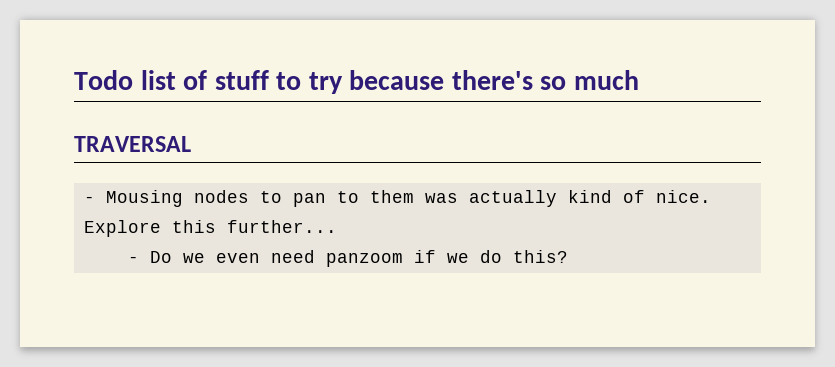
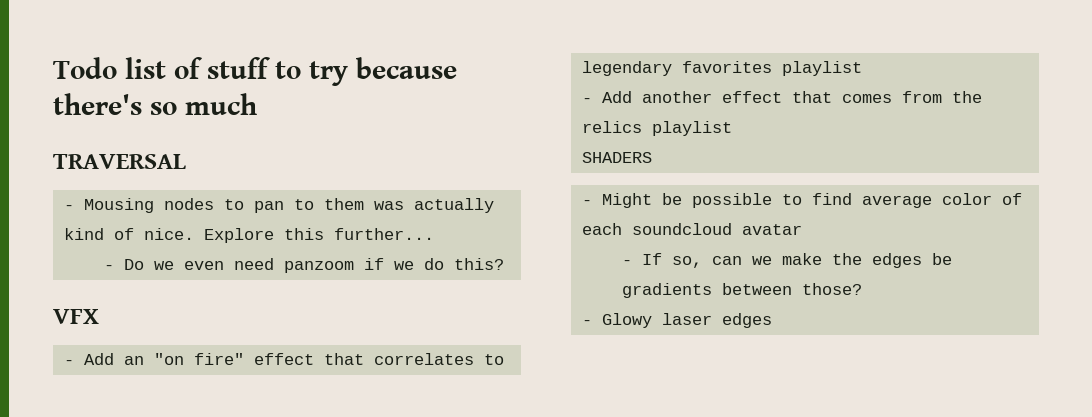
(569, 256) none -> [53,309,99,324] [63,353,504,365] [581,61,862,76] [581,91,982,103] [581,121,732,136] [581,152,652,163] [581,193,1022,208] [581,223,802,235] [621,253,952,268] [621,283,862,298] [581,313,772,328] // VFX // - Add an "on fire" effect that correlates to legendary favorites playlist // - Add another effect that comes from the relics playlist // SHADERS // - Might be possible to find average color of each soundcloud avatar // - If so, can we make the edges be gradients between those? // - Glowy laser edges

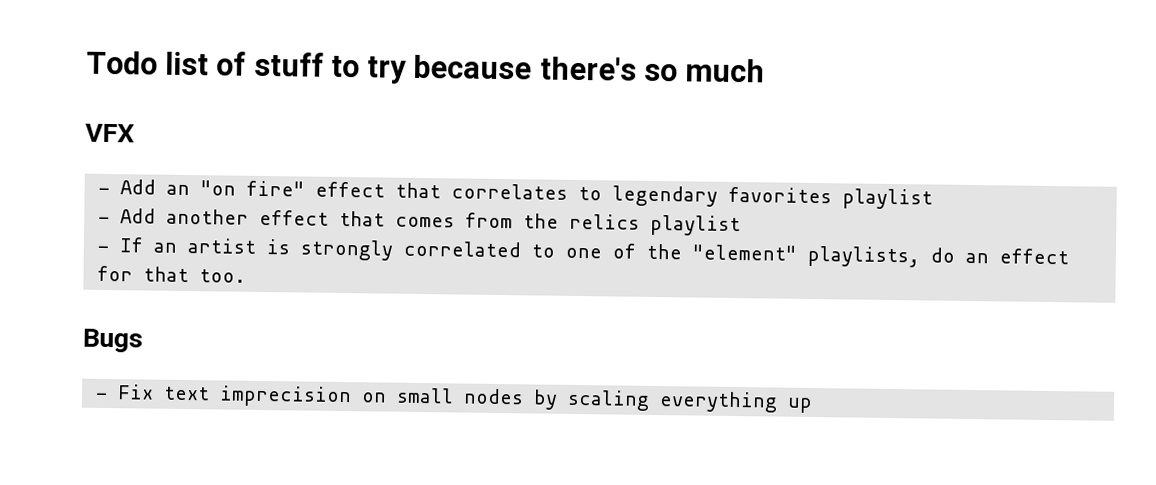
[53,154,186,169] [63,198,494,213] [63,228,434,243] [103,258,504,273] // TRAVERSAL // - Mousing nodes to pan to them was actually kind of nice. Explore this further... // - Do we even need panzoom if we do this? -> (766, 70) none
[581,152,652,163] [581,193,1022,208] [581,223,802,235] [621,253,952,268] [621,283,862,298] [581,313,772,328] SHADERS // - Might be possible to find average color of each soundcloud avatar // - If so, can we make the edges be gradients between those? // - Glowy laser edges -> [96,237,1069,268] [96,265,246,283] [82,328,143,353] [94,384,813,413] - If an artist is strongly correlated to one of the "element" playlists, do an effect for that too. // Bugs // - Fix text imprecision on small nodes by scaling everything up

